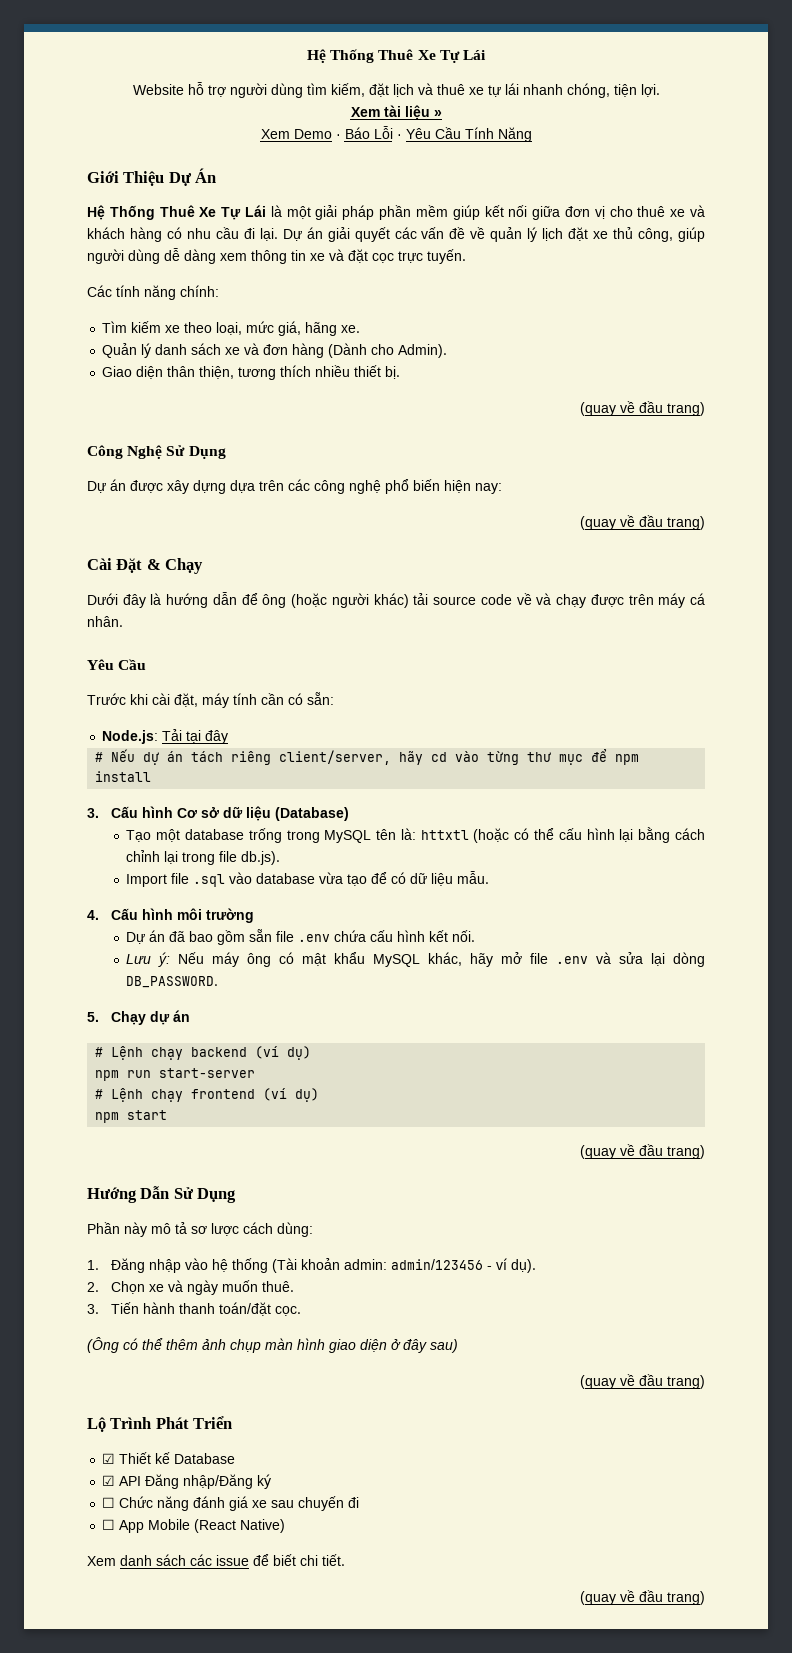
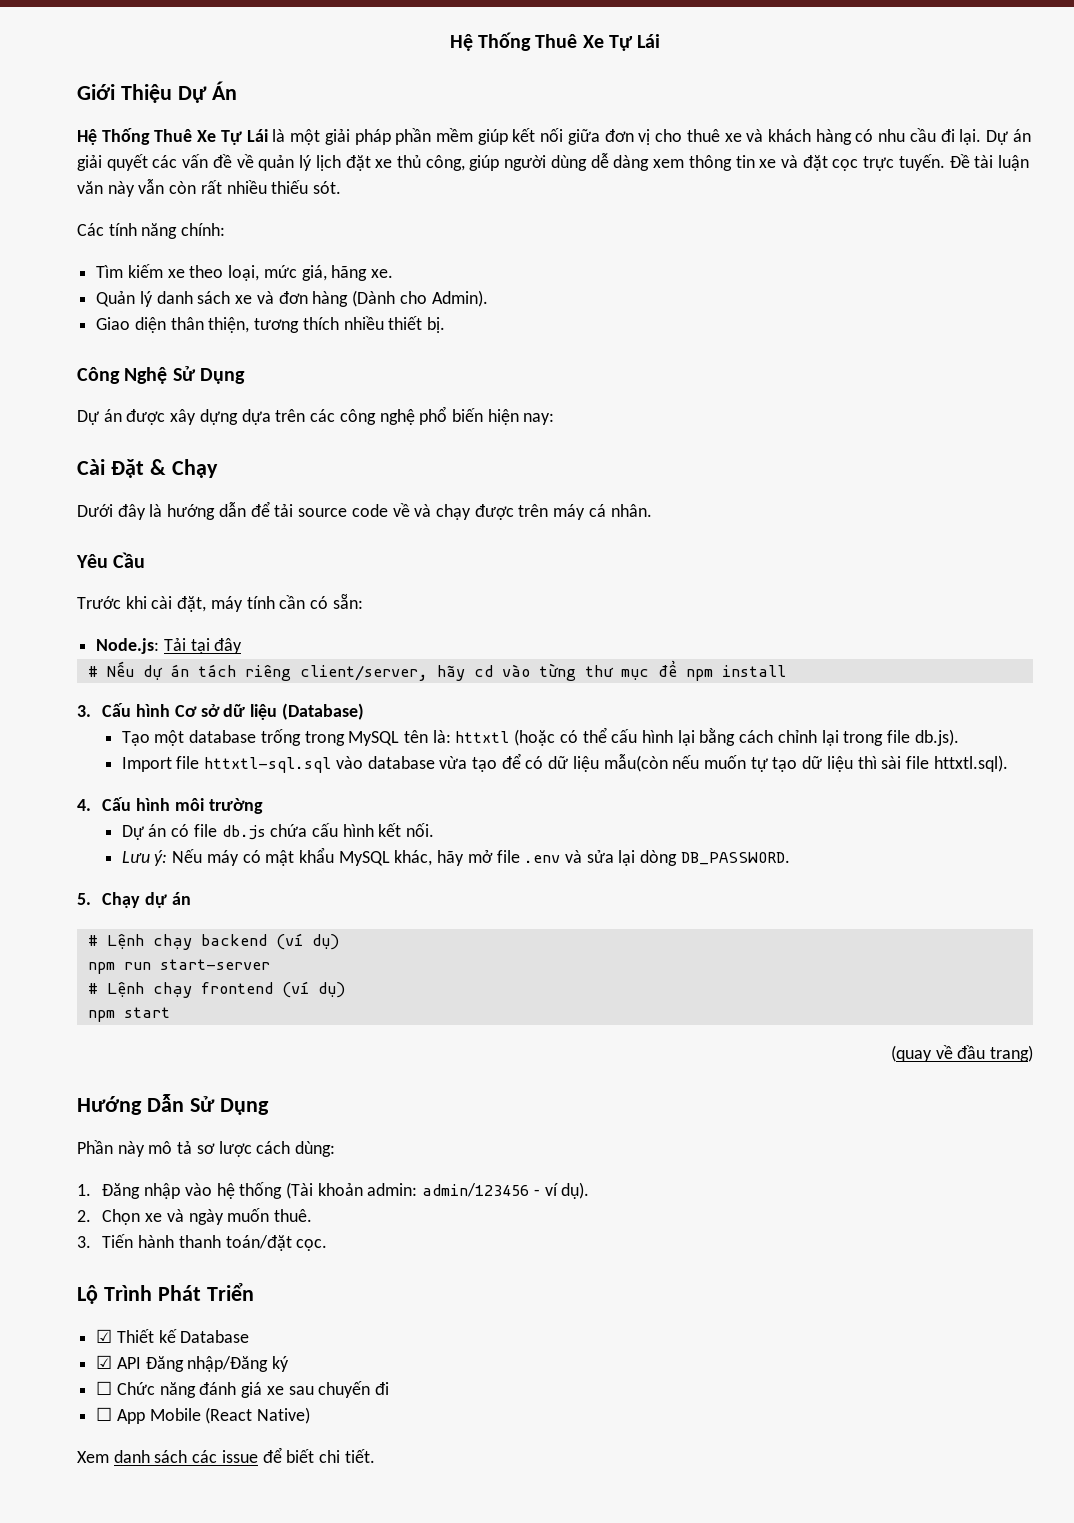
[307,49,486,63] [132,82,660,98] [350,105,442,120] [260,126,532,142] Hệ Thống Thuê Xe Tự Lái // Website hỗ trợ người dùng tìm kiếm, đặt lịch và thuê xe tự lái nhanh chóng, tiện lợi. // Xem tài liệu » // Xem Demo · Báo Lỗi · Yêu Cầu Tính Năng -> [449,32,661,51] Hệ Thống Thuê Xe Tự Lái
(466, 256) none -> [949,154,1030,171] [77,179,342,197] Đề tài luận văn này vẫn còn rất nhiều thiếu sót.
[580,401,705,416] // (quay về đầu trang) -> (446, 325) none
[580,515,705,530] // (quay về đầu trang) -> (555, 419) none
[262,593,409,608] ông (hoặc người khác) -> (270, 509) none
[193,874,226,887] .sql -> [204,757,332,773] httxtl-sql.sql
[457,871,490,884] mẫu. -> [603,754,1008,772] mẫu(còn nếu muốn tự tạo dữ liệu thì sài file httxtl.sql).
[169,929,331,945] đã bao gồm sẵn file .env -> [171,824,266,840] có file db.js
[247,953,272,967] ông -> (239, 858) none
[87,1337,458,1353] [580,1374,705,1389] // (Ông có thể thêm ảnh chụp màn hình giao diện ở đây sau) // (quay về đầu trang) -> (328, 1245) none
[580,1590,705,1605] // (quay về đầu trang) -> (375, 1456) none

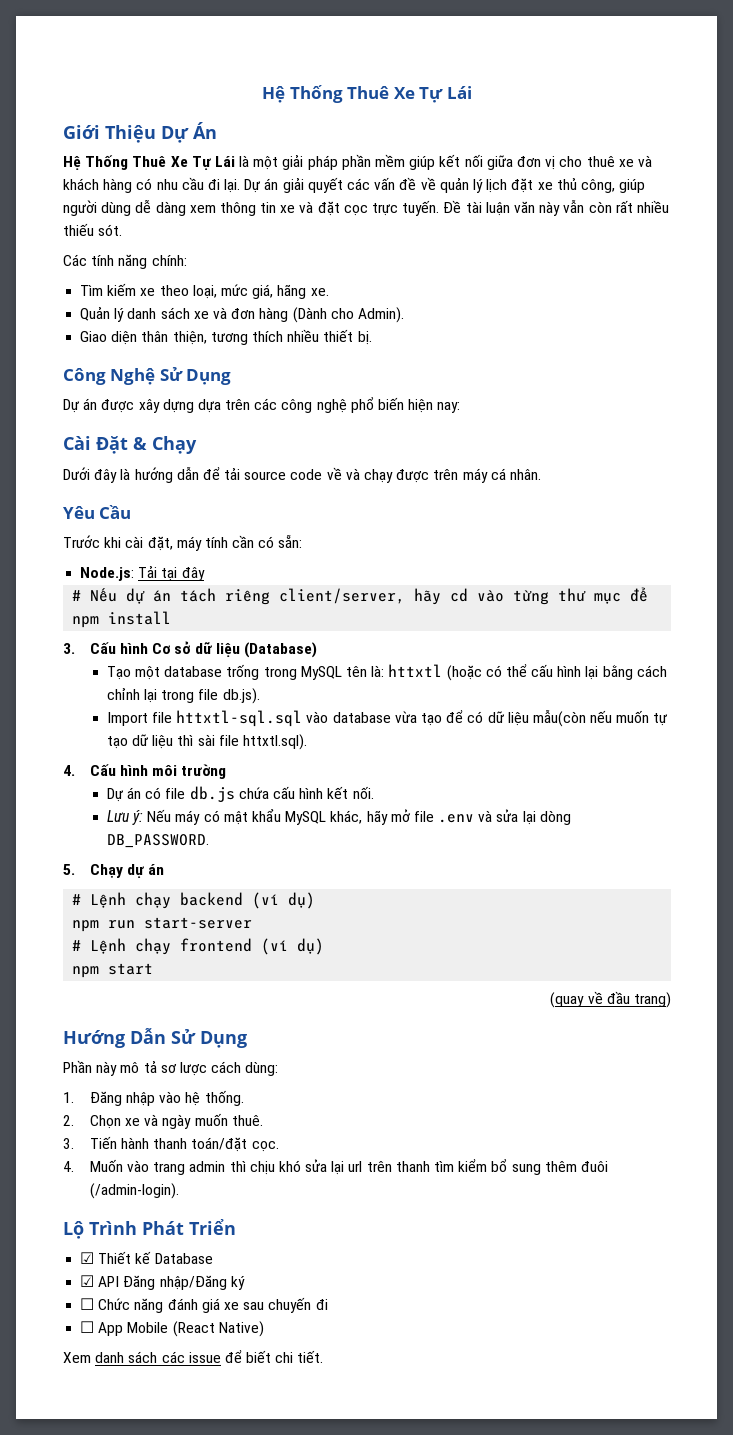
[239,1182,590,1199] thống (Tài khoản admin: admin/123456 - ví dụ). -> [204,1090,244,1106] thống.
(328, 1245) none -> [63,1159,608,1175] [89,1183,179,1199] // 4. Muốn vào trang admin thì chịu khó sửa lại url trên thanh tìm kiểm bổ sung thêm đuôi (/admin-login).

